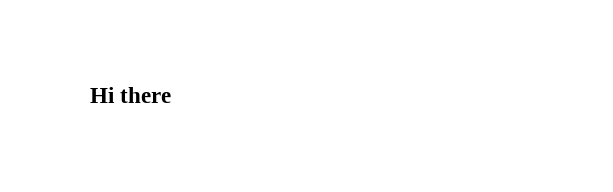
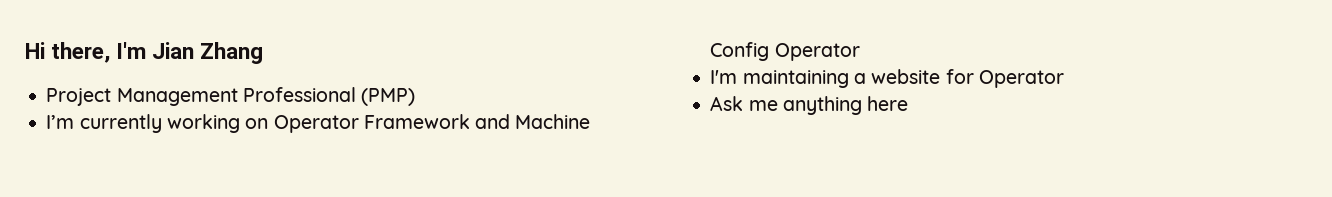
[120,87,172,103] there -> [51,42,264,64] [46,87,416,106] [46,114,591,133] [710,42,860,61] [710,69,1064,88] [710,96,909,115] there, I'm Jian Zhang // Project Management Professional (PMP) // I’m currently working on Operator Framework and Machine Config Operator // I'm maintaining a website for Operator // Ask me anything here

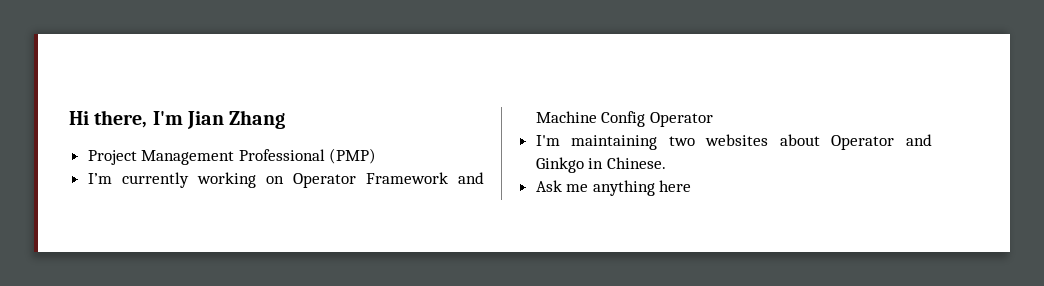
[853,69,1064,88] a website for Operator -> [668,134,932,150] [535,157,666,173] two websites about Operator and Ginkgo in Chinese.

